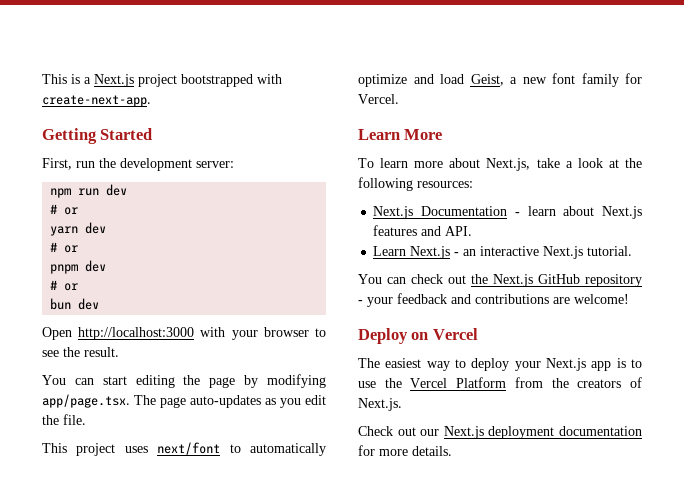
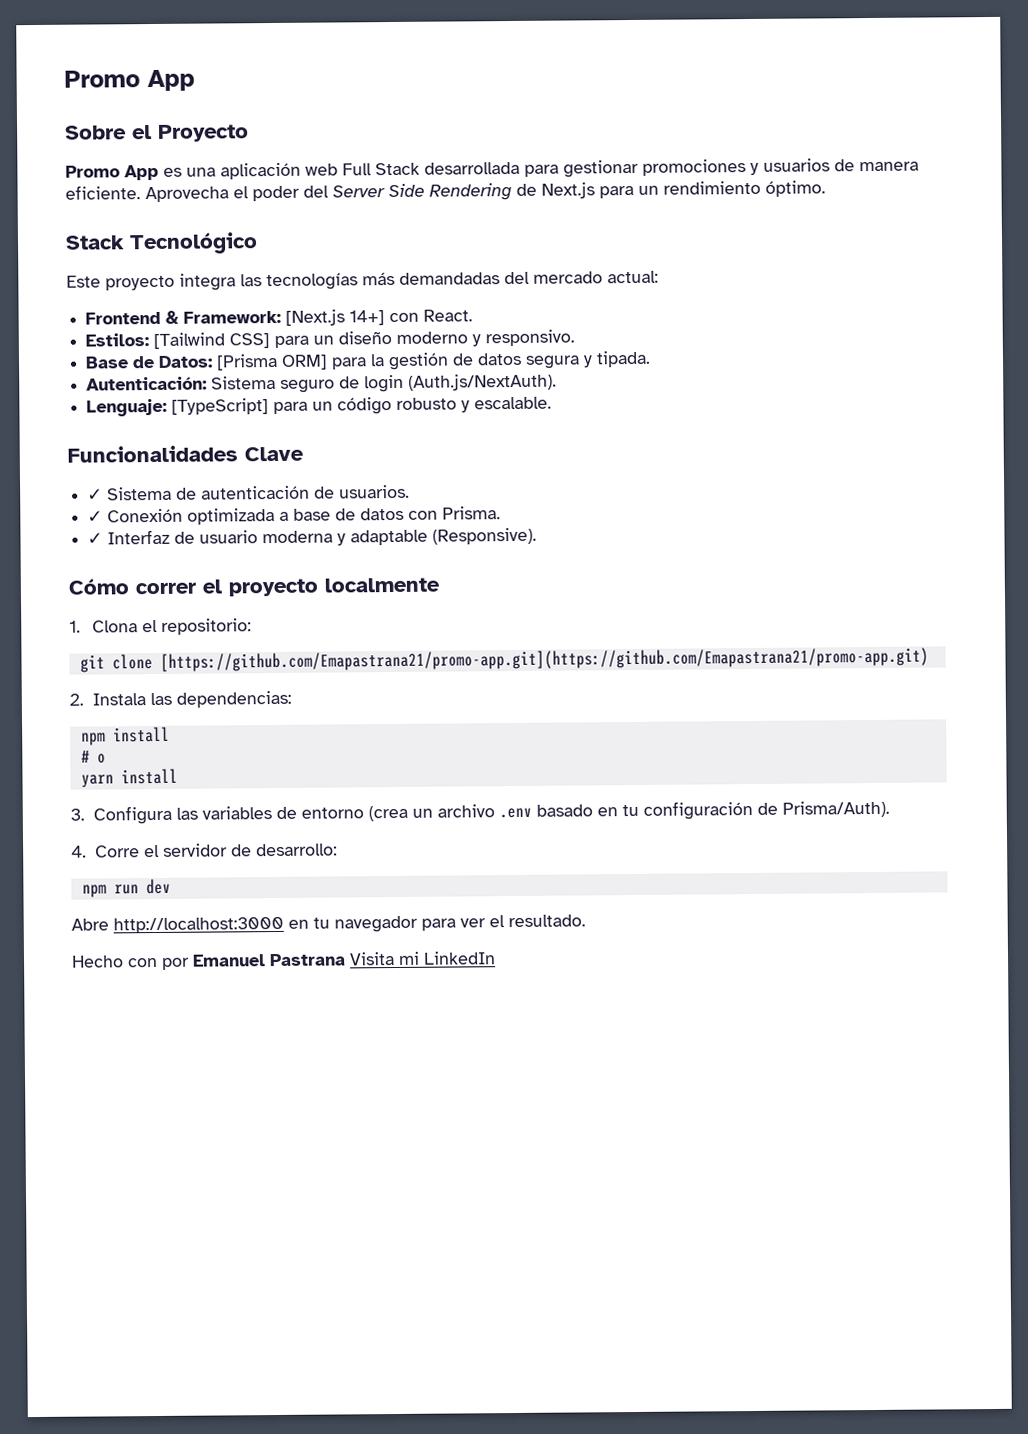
[42,74,282,87] [42,95,151,107] [42,128,153,144] [42,158,234,171] [50,184,128,198] [50,204,79,215] [50,222,107,236] [50,242,79,253] [50,260,107,274] [50,280,79,291] [50,298,100,310] [42,327,326,340] [42,347,119,357] [42,374,326,388] [42,394,326,408] [42,414,86,425] [42,442,326,456] [358,73,642,87] [358,94,399,104] [358,129,443,140] [358,158,642,171] [358,177,473,191] [373,206,642,219] [373,225,473,236] [373,246,633,259] [358,274,642,287] [358,293,629,307] [358,328,478,344] [358,358,642,371] [358,377,642,388] [358,398,402,411] [358,426,642,439] [358,445,452,456] This is a Next.js project bootstrapped with create-next-app. // Getting Started // First, run the development server: // npm run dev // # or // yarn dev // # or // pnpm dev // # or // bun dev // Open http://localhost:3000 with your browser to see the result. // You can start editing the page by modifying app/page.tsx. The page auto-updates as you edit the file. // This project uses next/font to automatically optimize and load Geist, a new font family for Vercel. // Learn More // To learn more about Next.js, take a look at the following resources: // Next.js Documentation - learn about Next.js features and API. // Learn Next.js - an interactive Next.js tutorial. // You can check out the Next.js GitHub repository - your feedback and contributions are welcome! // Deploy on Vercel // The easiest way to deploy your Next.js app is to use the Vercel Platform from the creators of Next.js. // Check out our Next.js deployment documentation for more details. -> [64,69,195,92] [65,124,249,142] [65,158,919,181] [65,180,826,203] [65,232,258,255] [66,270,659,291] [85,309,474,326] [85,329,576,350] [85,350,652,371] [86,373,558,393] [86,396,553,417] [67,445,304,463] [87,484,411,501] [87,506,502,525] [87,527,538,546] [68,577,440,597] [69,618,253,635] [79,647,929,673] [69,690,293,708] [80,726,170,746] [80,750,106,764] [80,768,178,788] [70,800,891,825] [71,843,338,858] [81,878,171,898] [71,914,586,934] [71,951,496,970] Promo App // Sobre el Proyecto // Promo App es una aplicación web Full Stack desarrollada para gestionar promociones y usuarios de manera eficiente. Aprovecha el poder del Server Side Rendering de Next.js para un rendimiento óptimo. // Stack Tecnológico // Este proyecto integra las tecnologías más demandadas del mercado actual: // Frontend & Framework: [Next.js 14+] con React. // Estilos: [Tailwind CSS] para un diseño moderno y responsivo. // Base de Datos: [Prisma ORM] para la gestión de datos segura y tipada. // Autenticación: Sistema seguro de login (Auth.js/NextAuth). // Lenguaje: [TypeScript] para un código robusto y escalable. // Funcionalidades Clave // ✓ Sistema de autenticación de usuarios. // ✓ Conexión optimizada a base de datos con Prisma. // ✓ Interfaz de usuario moderna y adaptable (Responsive). // Cómo correr el proyecto localmente // 1. Clona el repositorio: // git clone [https://github.com/Emapastrana21/promo-app.git](https://github.com/Emapastrana21/promo-app.git) // 2. Instala las dependencias: // npm install // # o // yarn install // 3. Configura las variables de entorno (crea un archivo .env basado en tu configuración de Prisma/Auth). // 4. Corre el servidor de desarrollo: // npm run dev // Abre http://localhost:3000 en tu navegador para ver el resultado. // Hecho con por Emanuel Pastrana Visita mi LinkedIn

